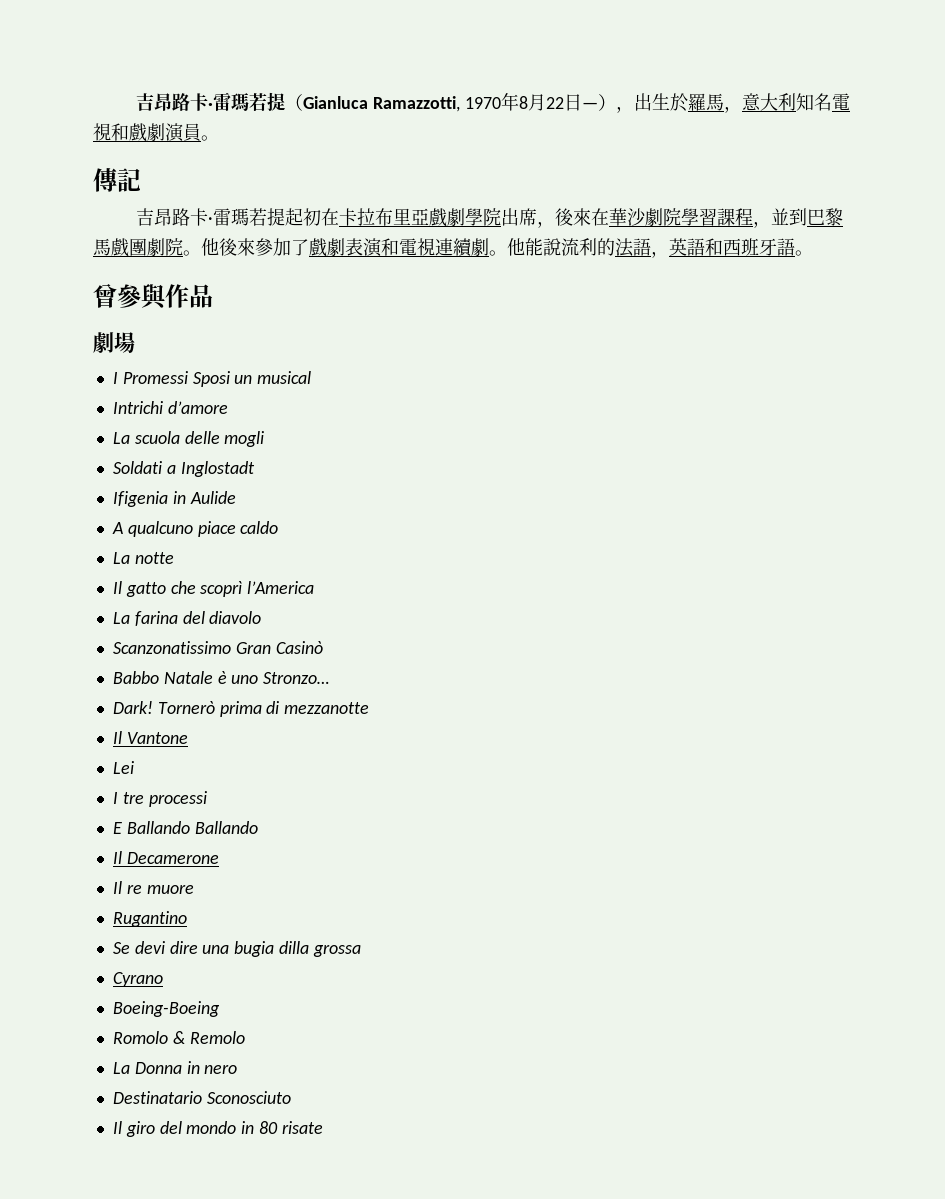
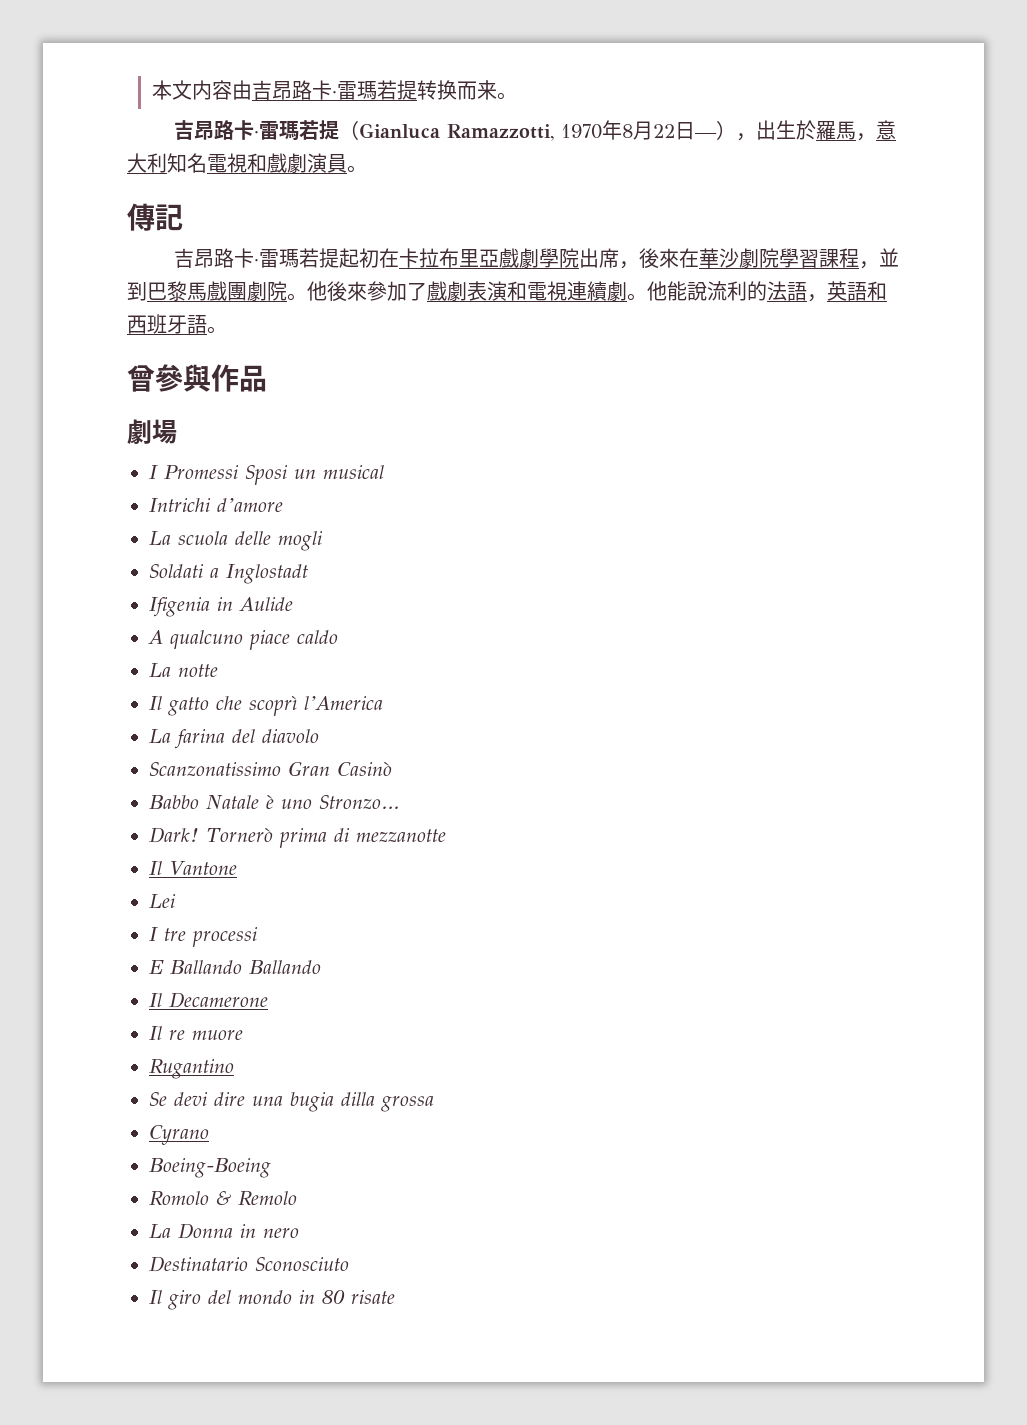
(136, 102) none -> [151,80,517,100] 本文内容由吉昂路卡·雷瑪若提转换而来。 //

